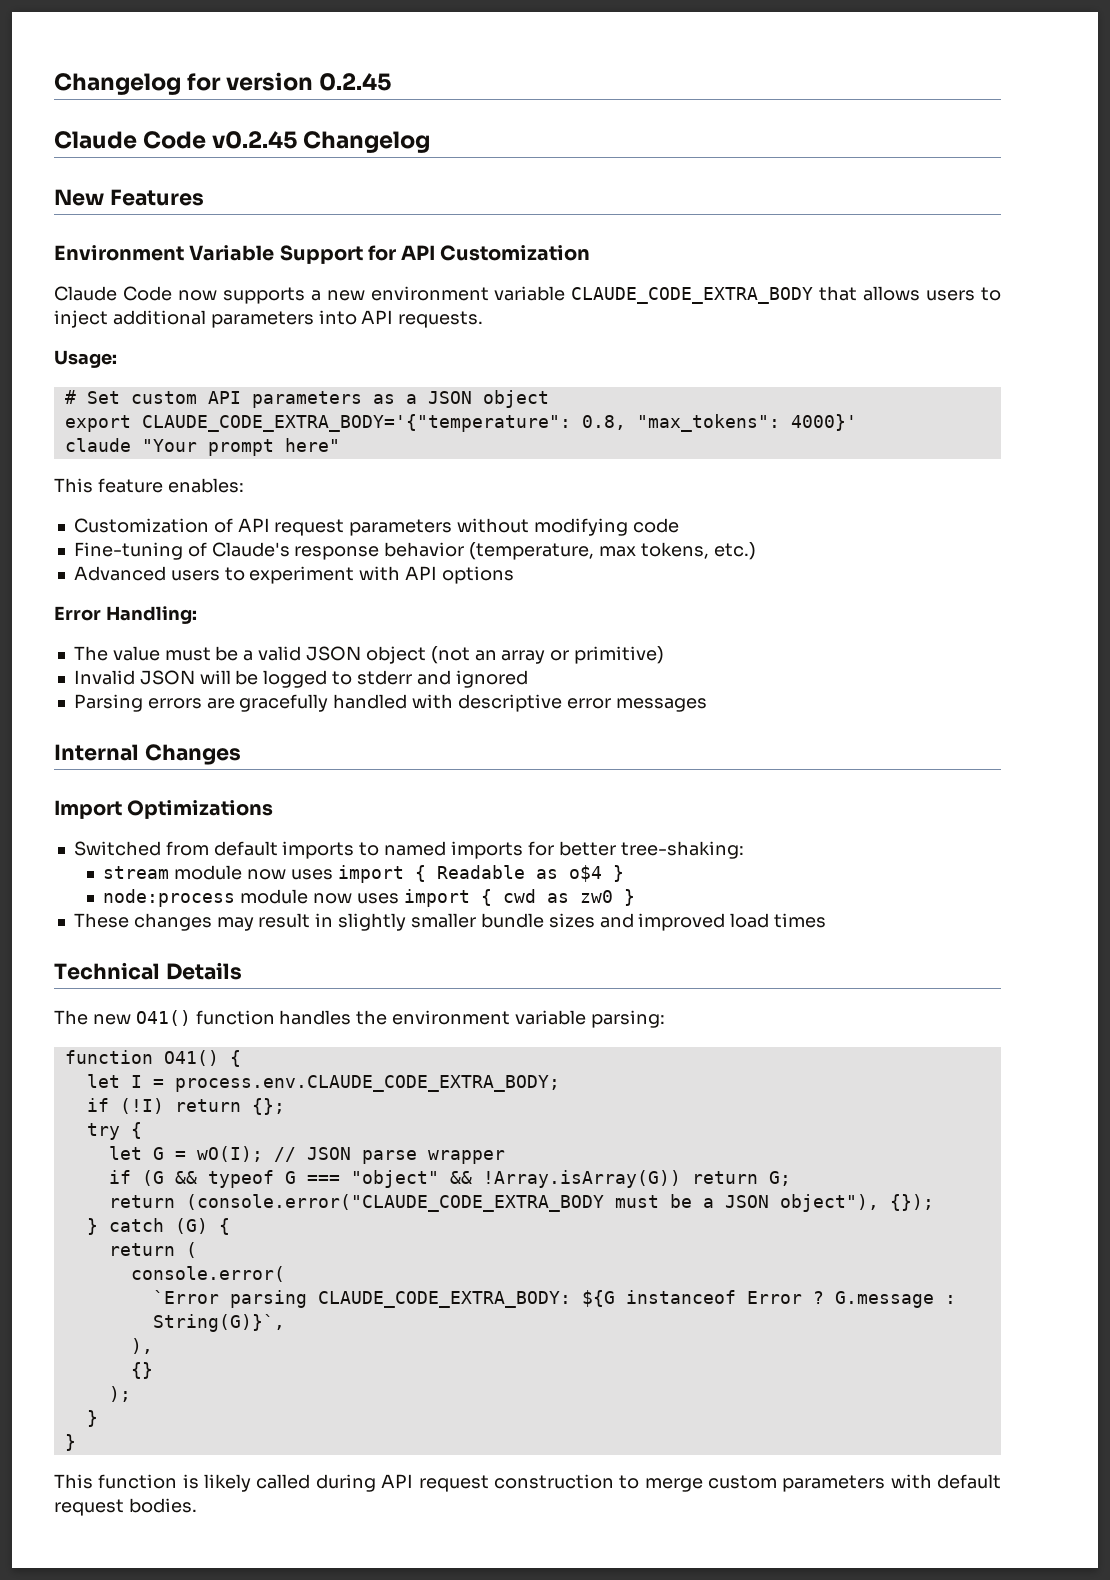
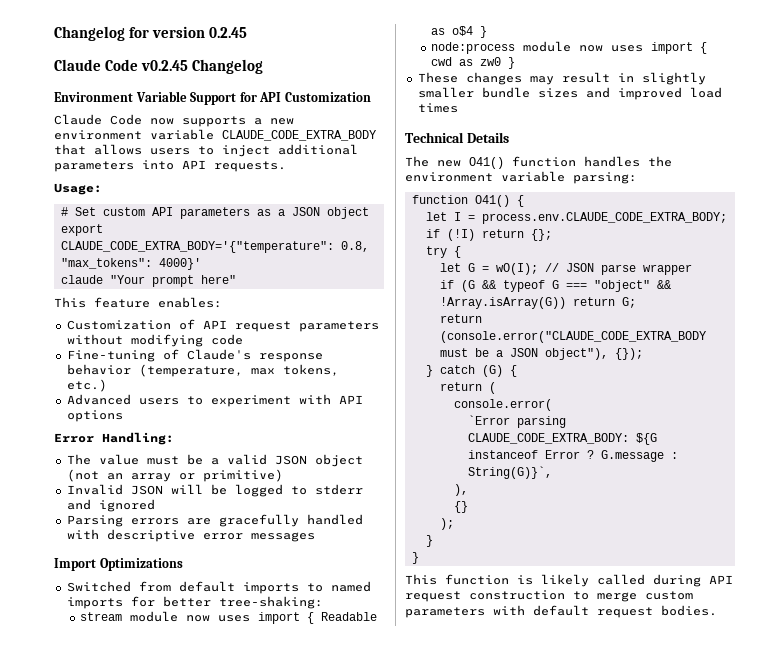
[54,189,204,206] // New Features -> (264, 66) none
[54,744,241,765] // Internal Changes -> (315, 537) none

